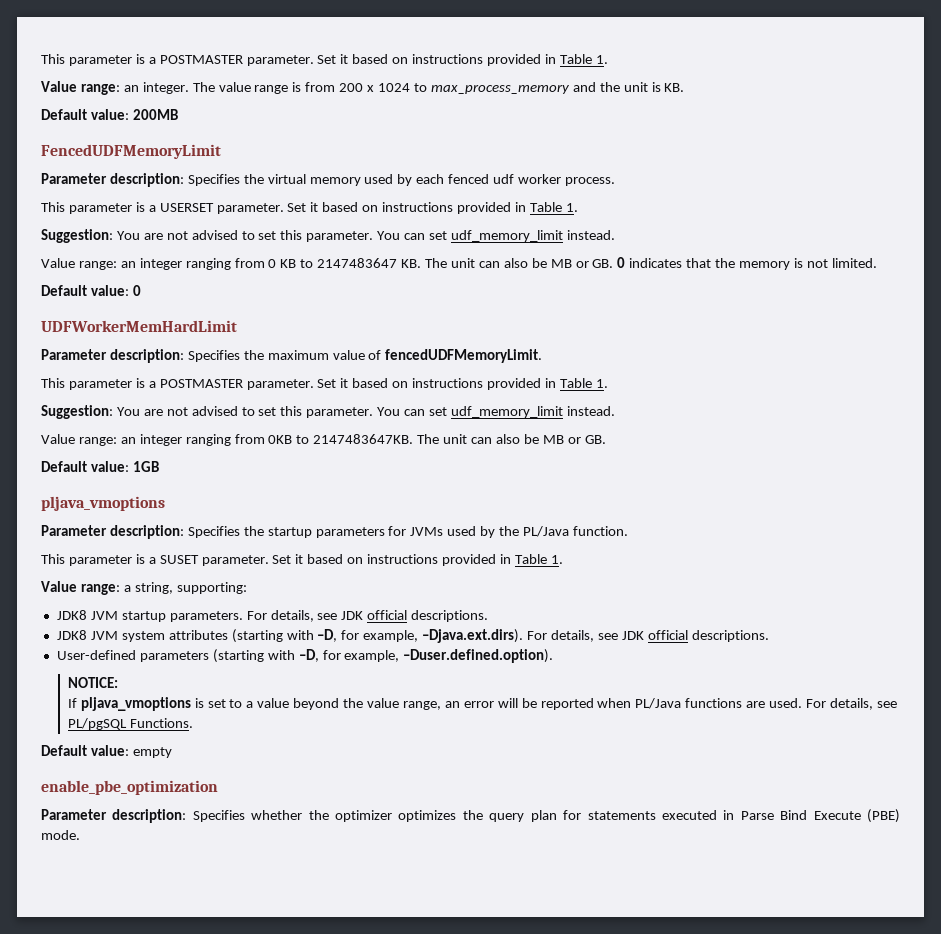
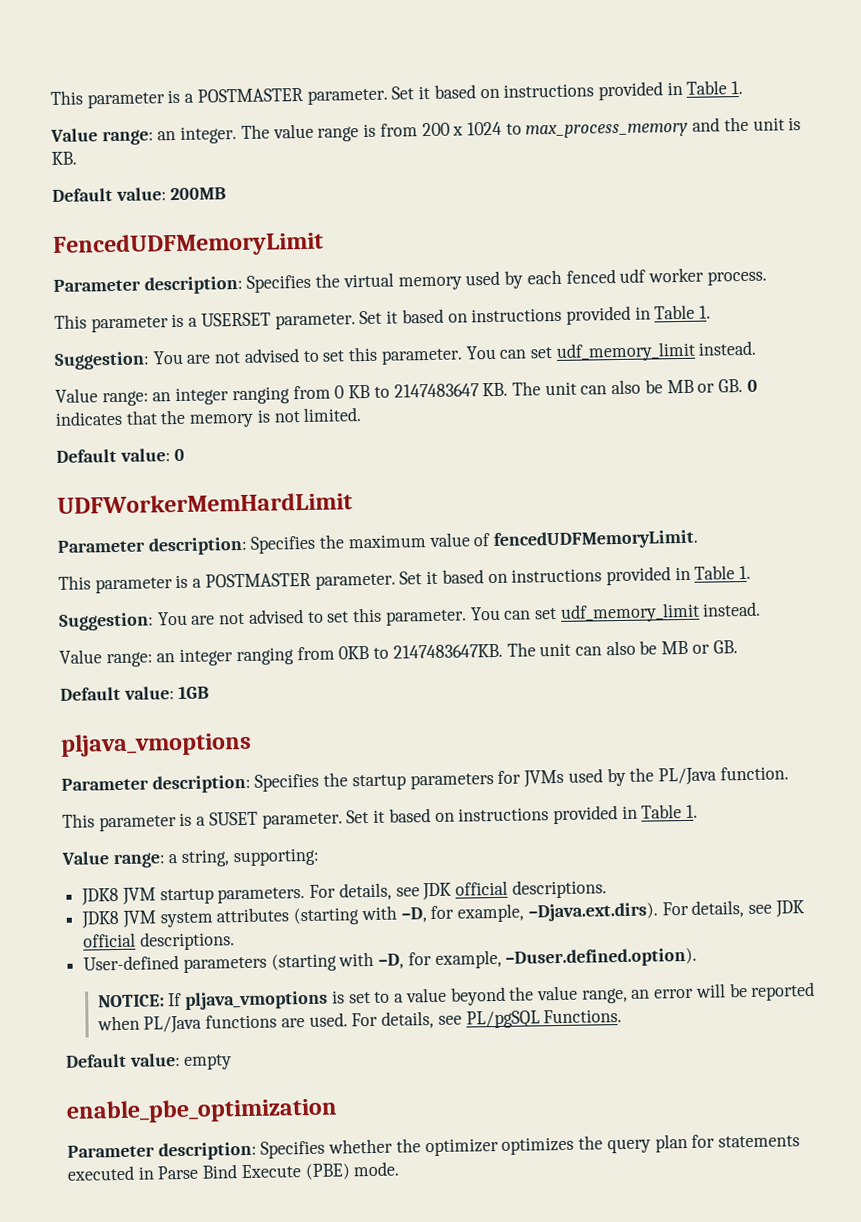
(118, 682) // -> (165, 1001) none

